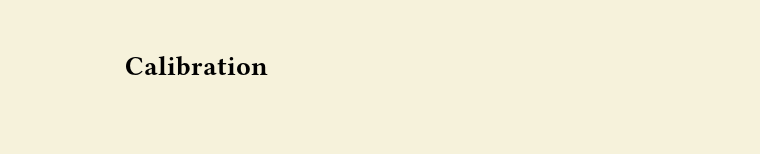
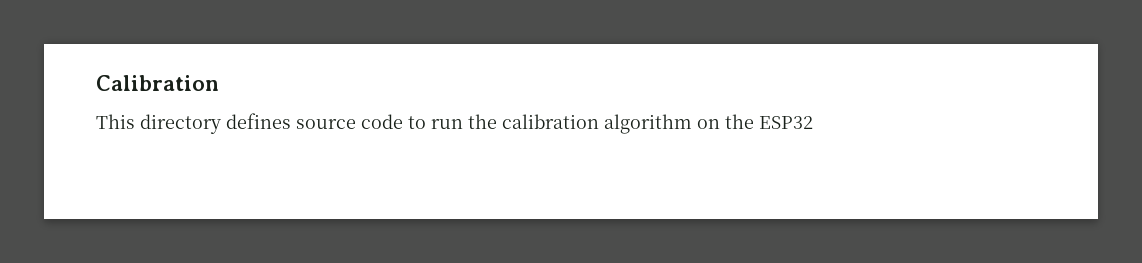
(268, 66) none -> [96,113,813,134] // This directory defines source code to run the calibration algorithm on the ESP32

